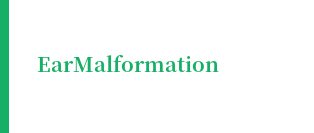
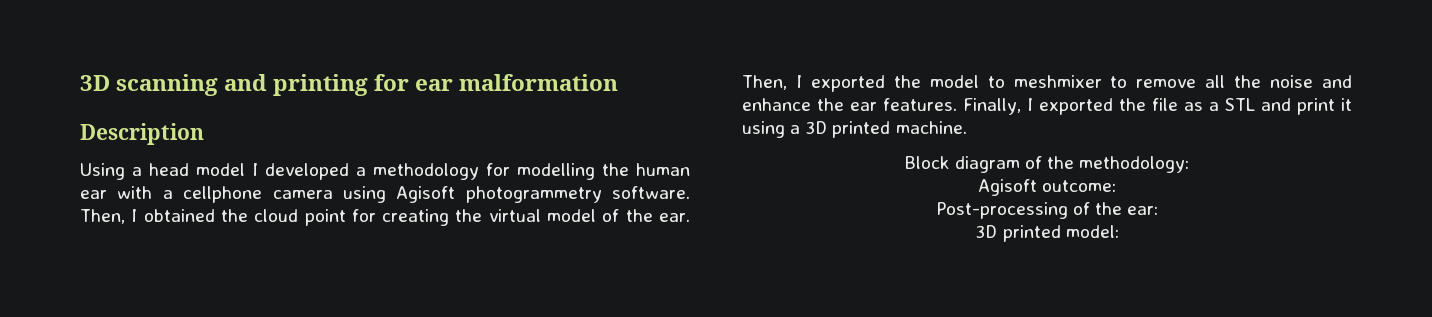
[37,55,219,72] EarMalformation -> [80,74,619,96] [80,123,204,145] [80,163,690,180] [80,186,690,203] [80,209,691,226] [742,75,1352,92] [742,98,1352,115] [742,121,967,138] [904,156,1190,173] [977,179,1117,196] [935,202,1159,219] [975,225,1119,242] 3D scanning and printing for ear malformation // Description // Using a head model I developed a methodology for modelling the human ear with a cellphone camera using Agisoft photogrammetry software. Then, I obtained the cloud point for creating the virtual model of the ear. Then, I exported the model to meshmixer to remove all the noise and enhance the ear features. Finally, I exported the file as a STL and print it using a 3D printed machine. // Block diagram of the methodology: // Agisoft outcome: // Post-processing of the ear: // 3D printed model:

